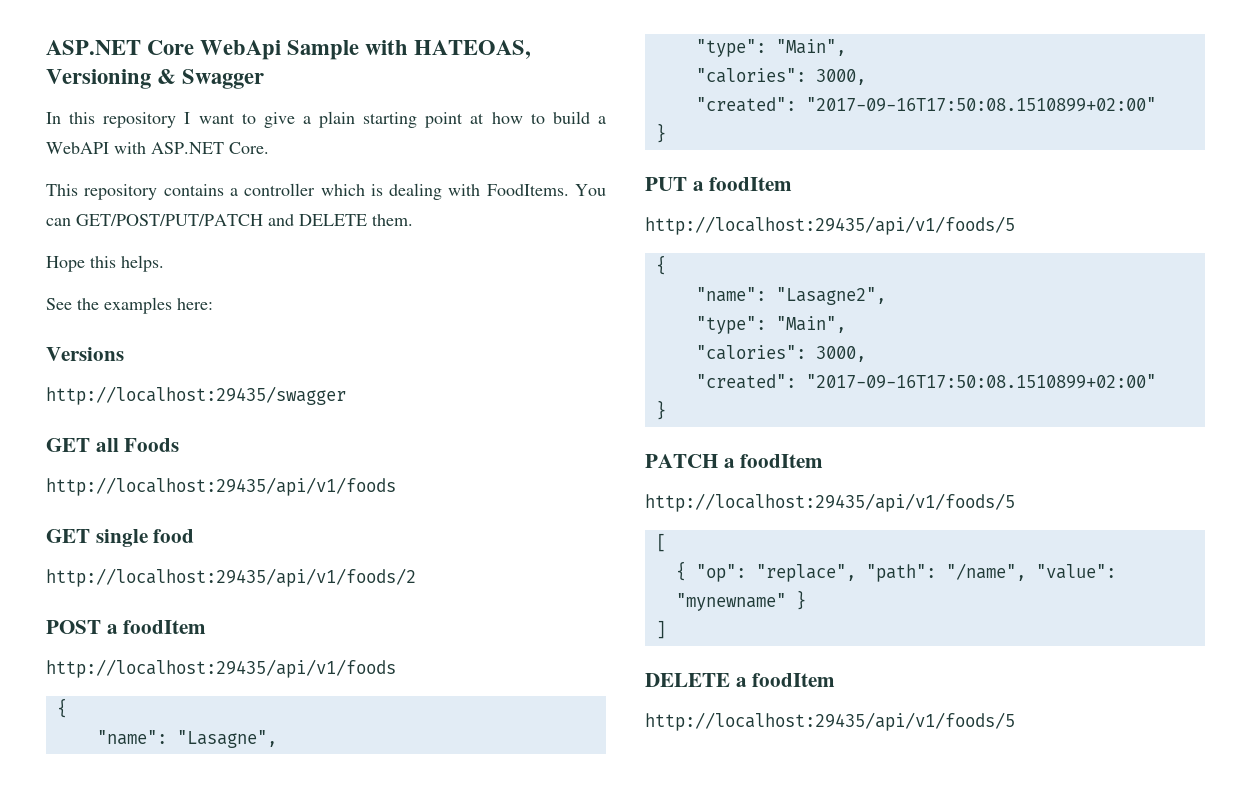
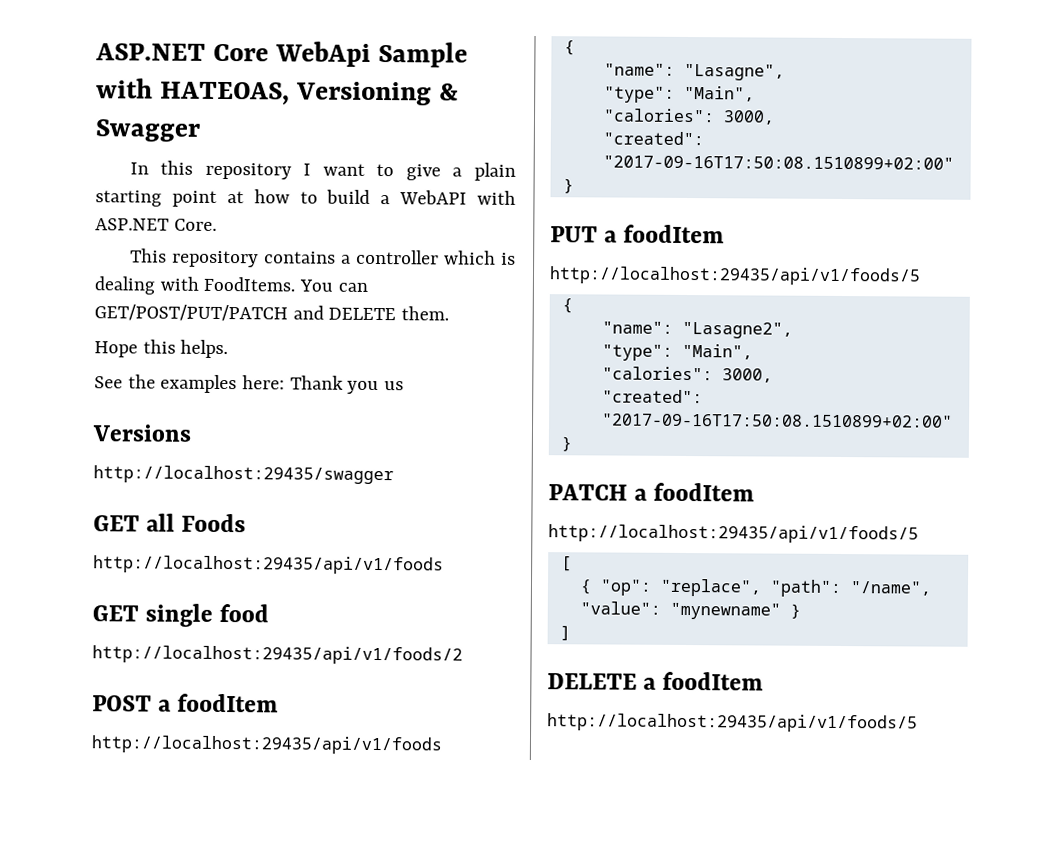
(213, 304) none -> [289,375,405,395] Thank you us

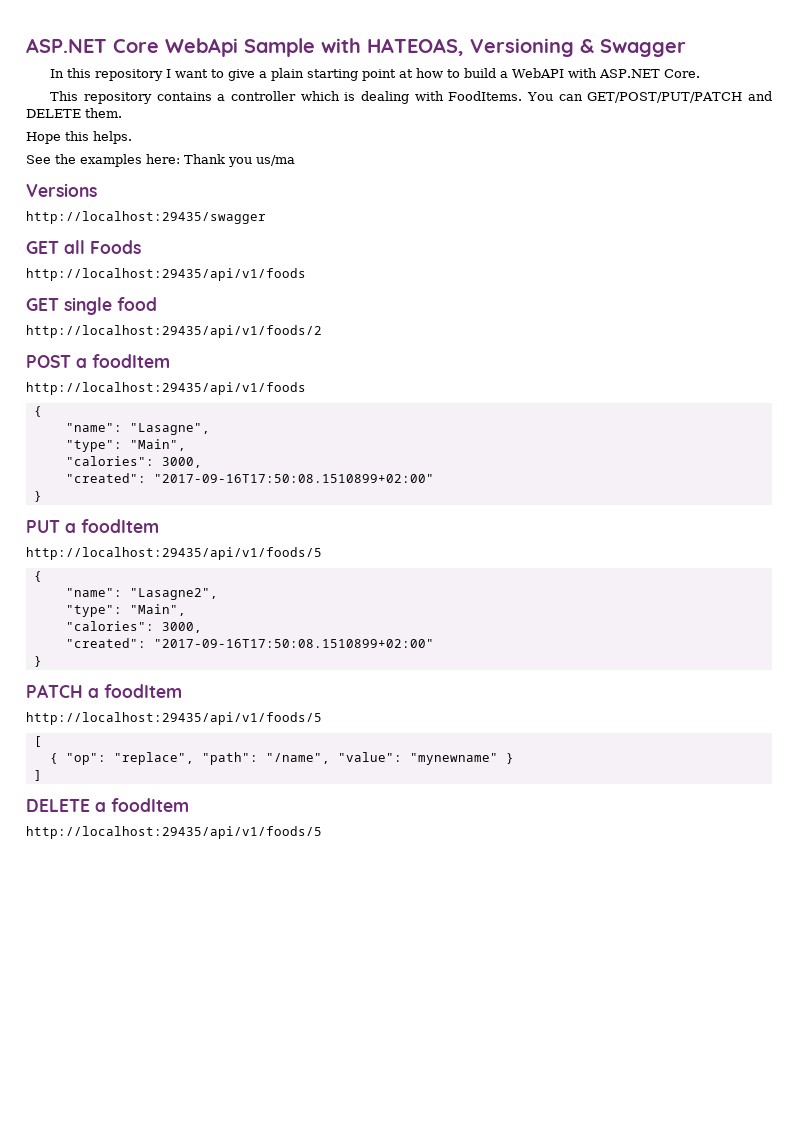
[384,381,405,391] us -> [256,155,295,166] us/ma

